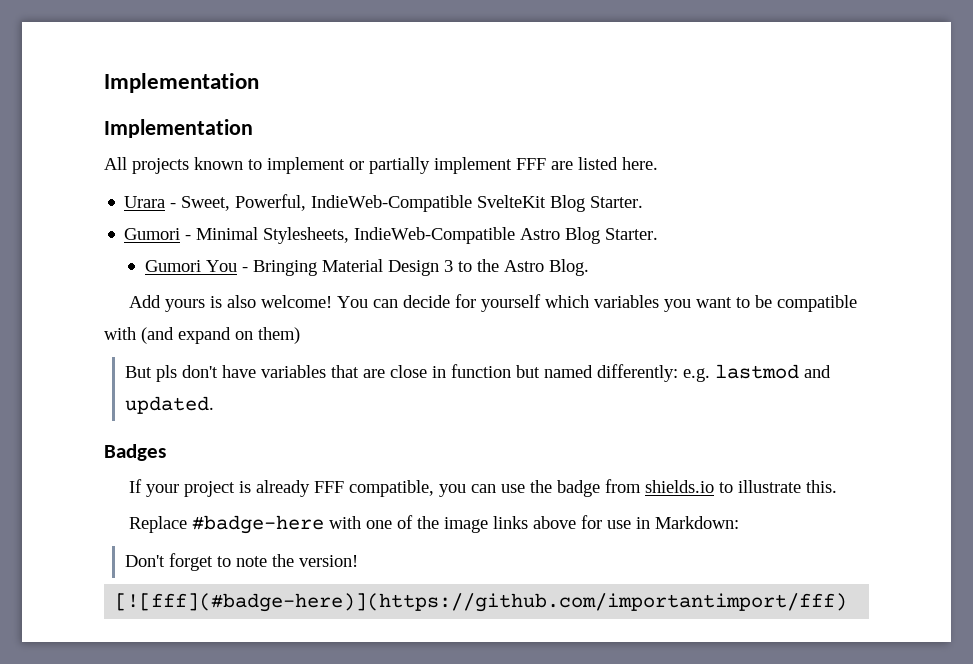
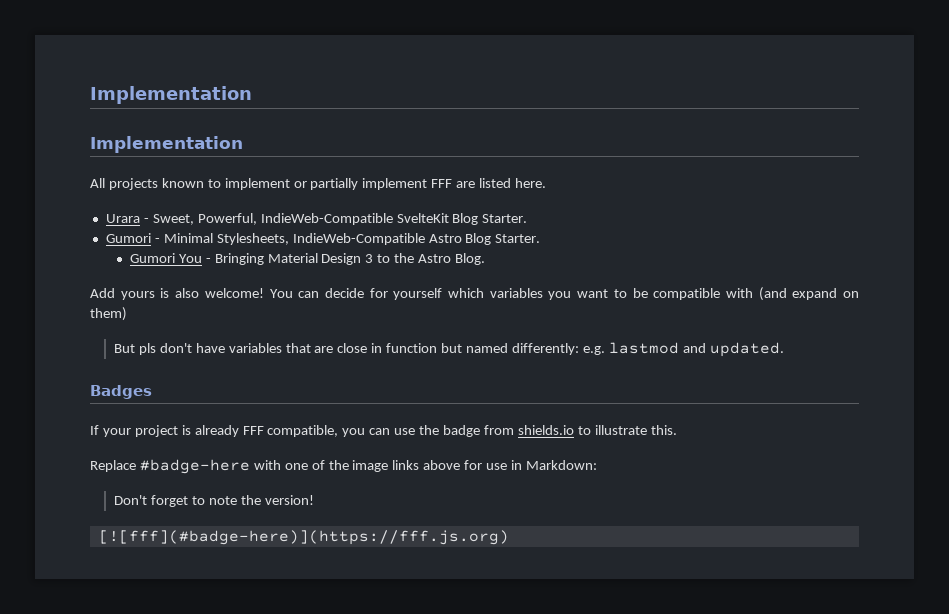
[115,593,848,612] [![fff](#badge-here)](https://github.com/importantimport/fff) -> [98,530,509,545] [![fff](#badge-here)](https://fff.js.org)

